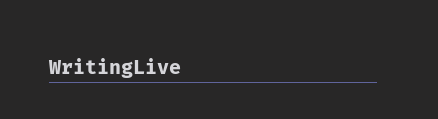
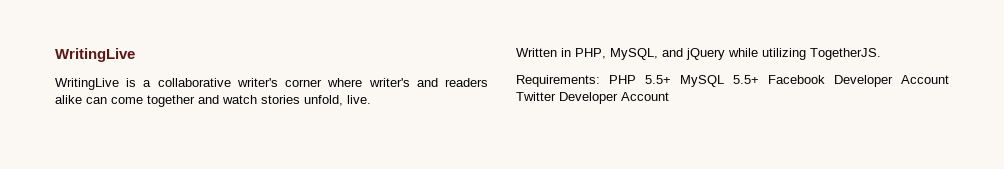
[48,58,181,78] WritingLive -> [55,48,135,62] [55,78,489,90] [55,95,371,107] [516,48,881,60] [516,75,949,87] [516,92,669,104] WritingLive // WritingLive is a collaborative writer's corner where writer's and readers alike can come together and watch stories unfold, live. // Written in PHP, MySQL, and jQuery while utilizing TogetherJS. // Requirements: PHP 5.5+ MySQL 5.5+ Facebook Developer Account Twitter Developer Account

